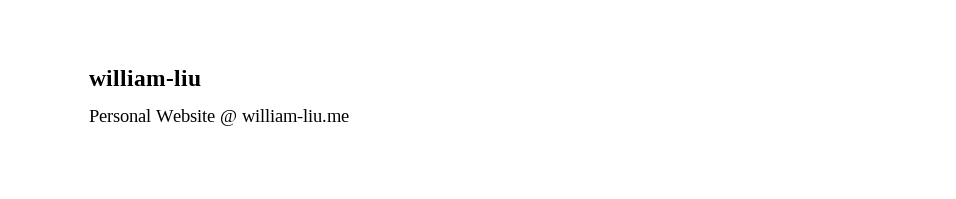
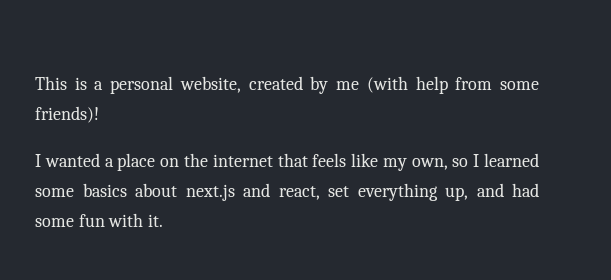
[89,70,201,86] [89,109,349,126] william-liu // Personal Website @ william-liu.me -> [35,76,540,94] [35,106,99,123] [35,153,539,171] [35,183,539,201] [35,213,164,227] This is a personal website, created by me (with help from some friends)! // I wanted a place on the internet that feels like my own, so I learned some basics about next.js and react, set everything up, and had some fun with it.

